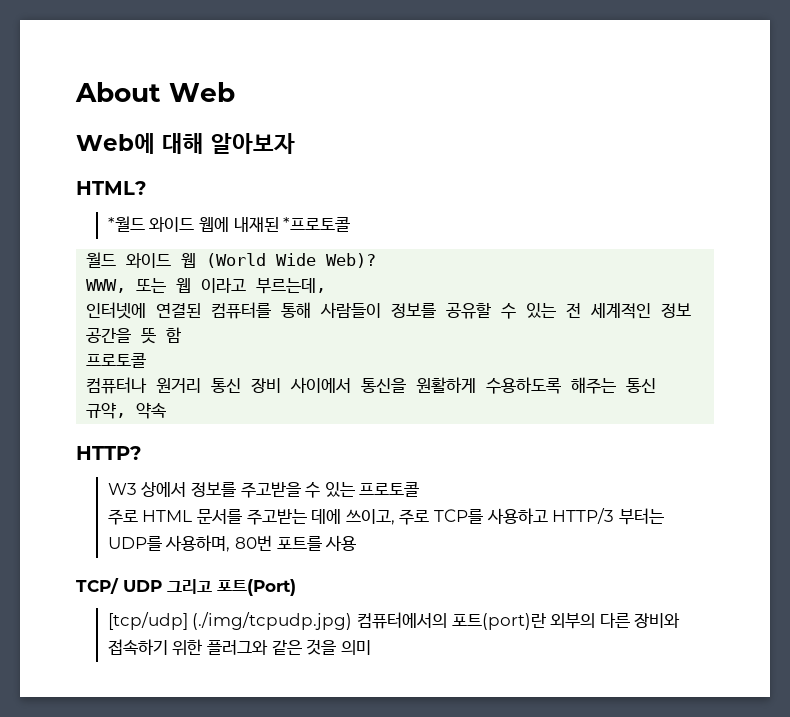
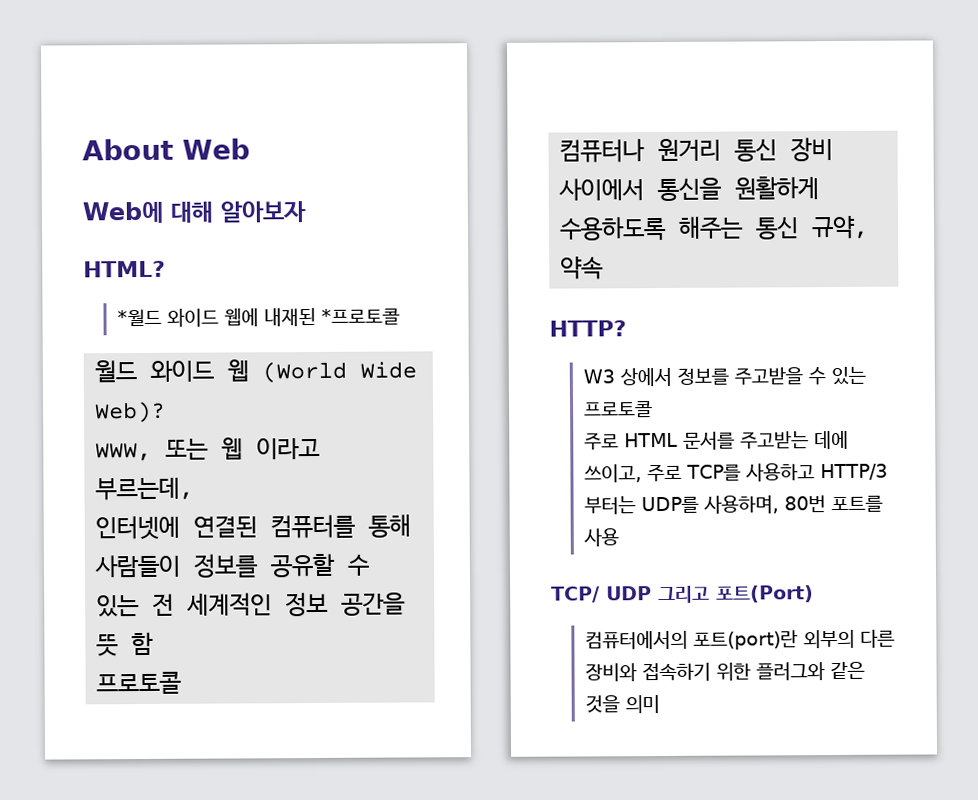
[107,612,353,630] [tcp/udp] (./img/tcpudp.jpg) -> (814, 594) none

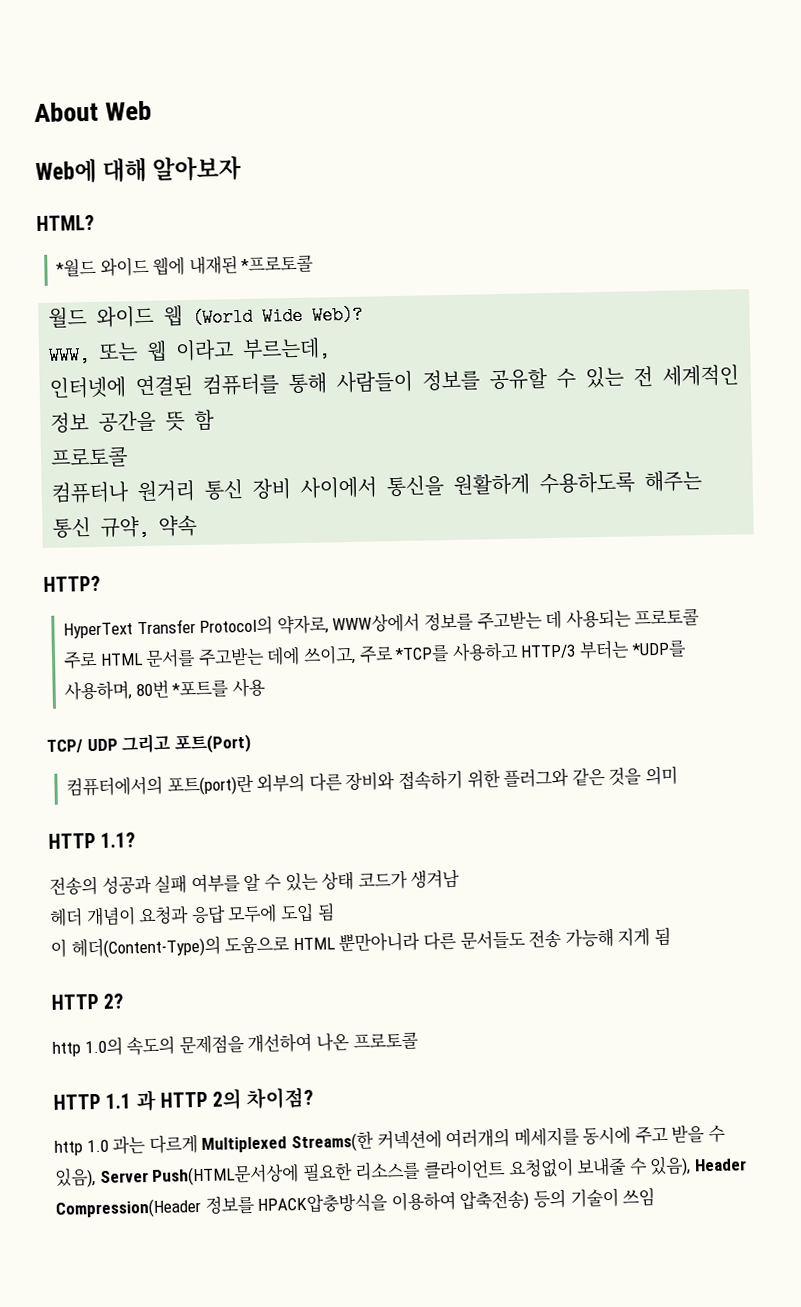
[582,366,866,387] W3 상에서 정보를 주고받을 수 있는 -> [63,608,632,639] HyperText Transfer Protocol의 약자로, WWW상에서 정보를 주고받는 데 사용되는
[685,464,741,481] TCP를 -> [394,645,451,663] *TCP를
[640,496,699,514] UDP를 -> [630,640,687,658] *UDP를
[830,495,883,513] 포트를 -> [171,680,230,698] *포트를
(660, 704) none -> [48,832,136,849] [49,868,461,896] [49,903,335,927] [50,927,671,959] [51,993,124,1010] [52,1031,419,1057] [53,1086,314,1112] [54,1124,727,1156] [55,1156,747,1188] [55,1187,656,1219] // HTTP 1.1? // 전송의 성공과 실패 여부를 알 수 있는 상태 코드가 생겨남 // 헤더 개념이 요청과 응답 모두에 도입 됨 // 이 헤더(Content-Type)의 도움으로 HTML 뿐만아니라 다른 문서들도 전송 가능해 지게 됨 // HTTP 2? // http 1.0의 속도의 문제점을 개선하여 나온 프로토콜 // HTTP 1.1 과 HTTP 2의 차이점? // http 1.0 과는 다르게 Multiplexed Streams(한 커넥션에 여러개의 메세지를 동시에 주고 받을 수 있음), Server Push(HTML문서상에 필요한 리소스를 클라이언트 요청없이 보내줄 수 있음), Header Compression(Header 정보를 HPACK압충방식을 이용하여 압축전송) 등의 기술이 쓰임

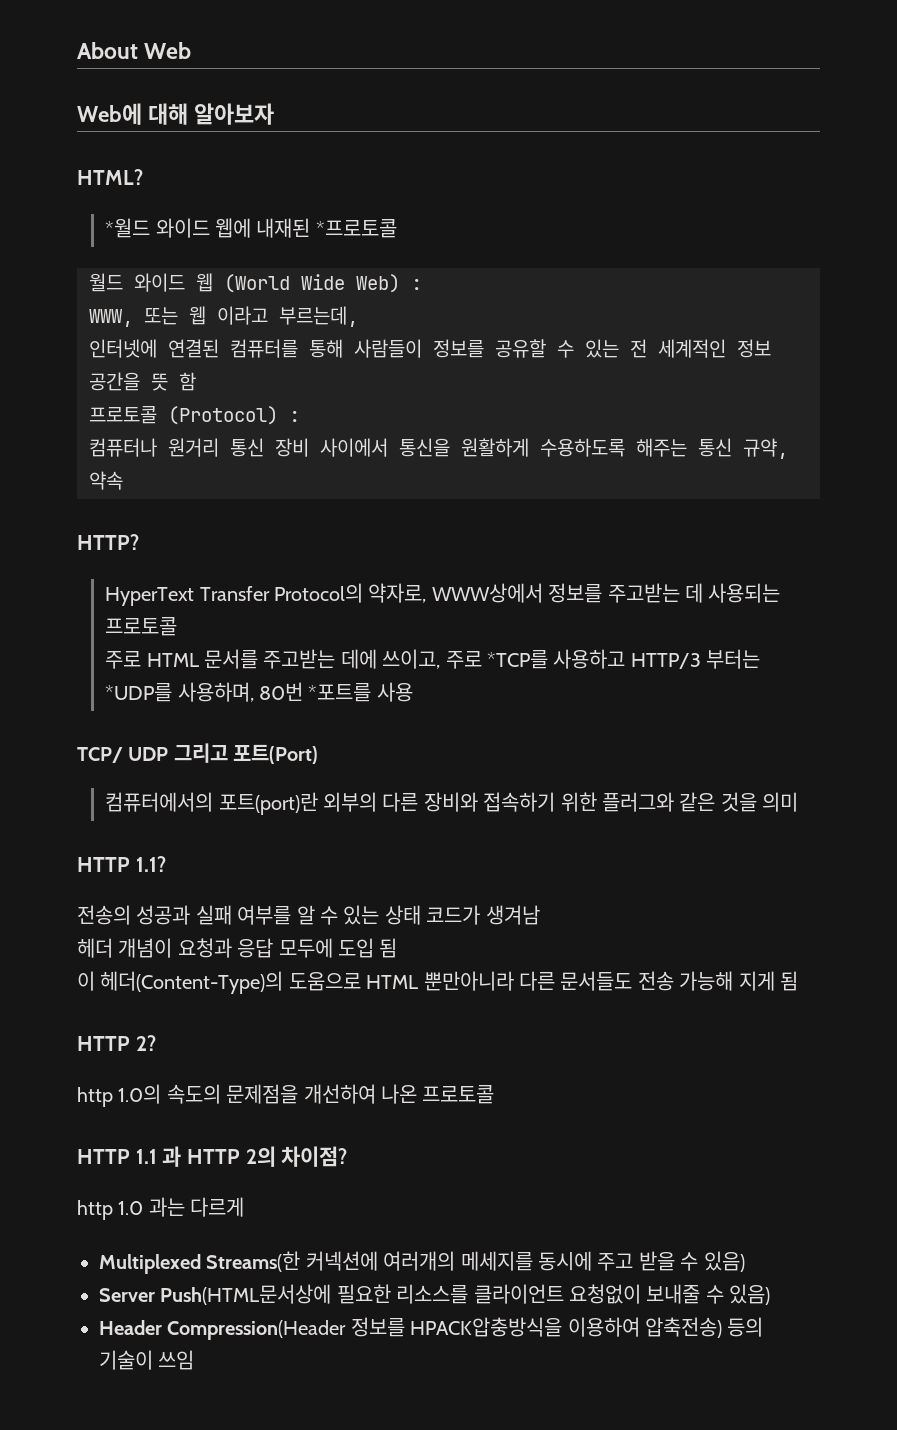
[312,305,364,325] Web)? -> [356,274,422,293] Web) :
(129, 457) none -> [168,406,300,425] (Protocol) :
(198, 1144) none -> (245, 1207) //
[55,1168,96,1188] 있음), -> [703,1251,745,1272] 있음) //
[649,1156,692,1177] 있음), -> [729,1284,771,1305] 있음) //

